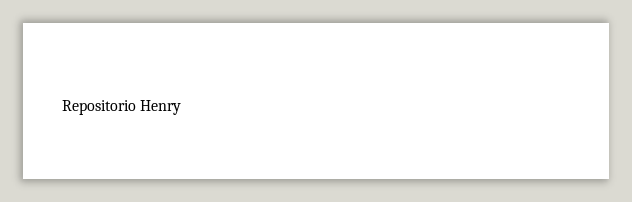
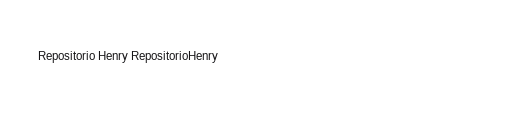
(182, 107) none -> [131,51,219,63] RepositorioHenry

